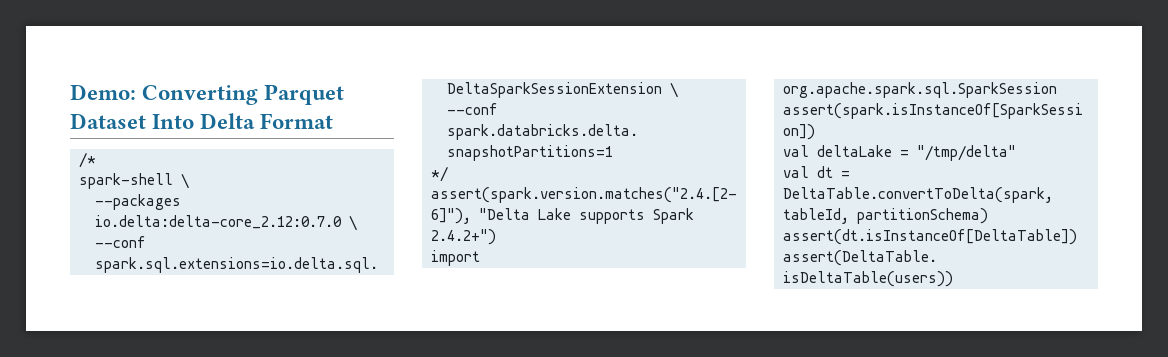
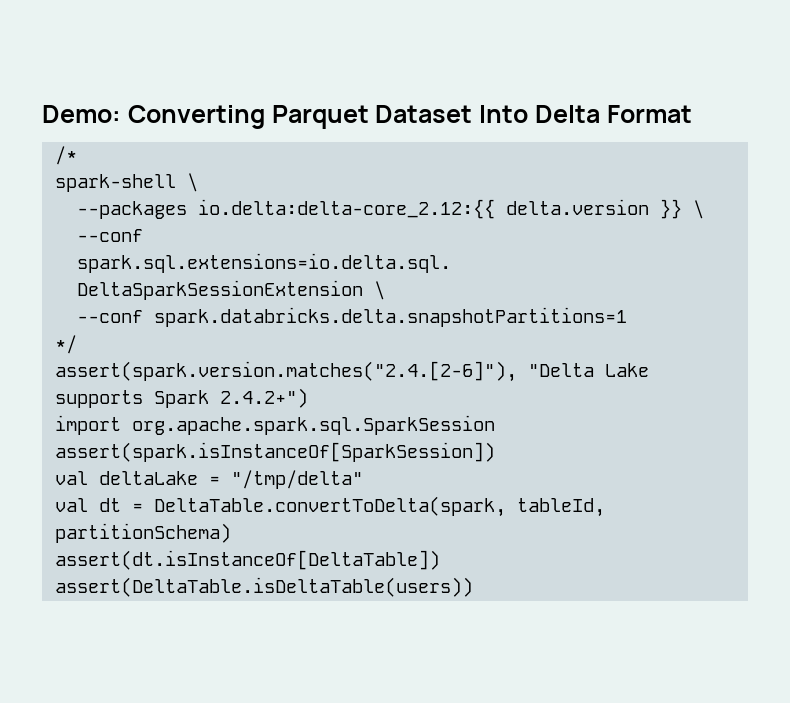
[94,215,342,229] io.delta:delta-core_2.12:0.7.0 -> [197,199,682,219] io.delta:delta-core_2.12:{{ delta.version }}

